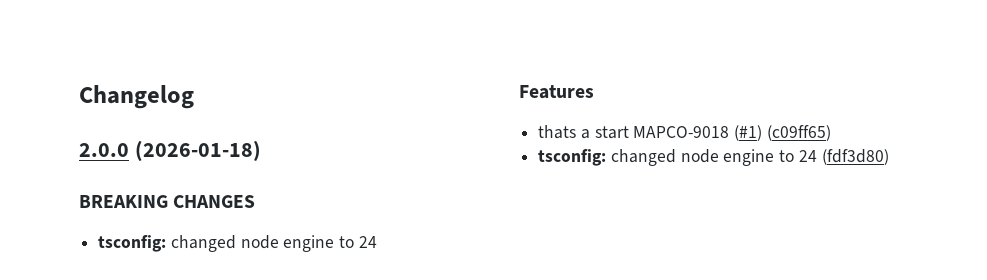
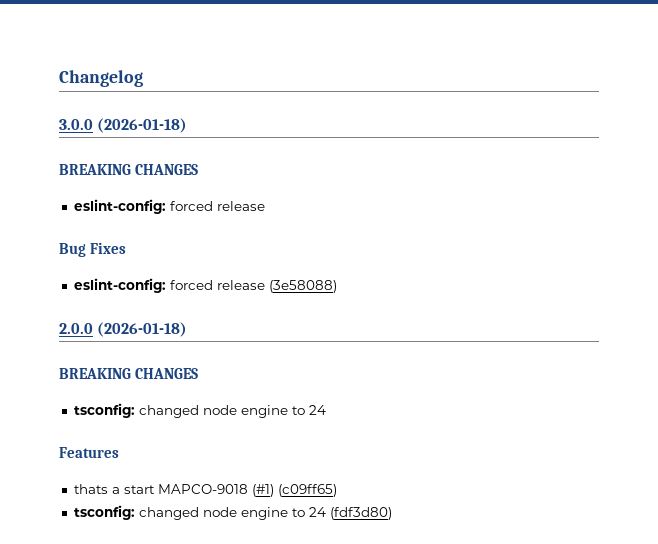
(194, 97) none -> [59,118,188,133] [59,164,199,175] [73,199,265,214] [59,242,127,257] [73,278,337,293] // 3.0.0 (2026-01-18) // BREAKING CHANGES // eslint-config: forced release // Bug Fixes // eslint-config: forced release (3e58088)

